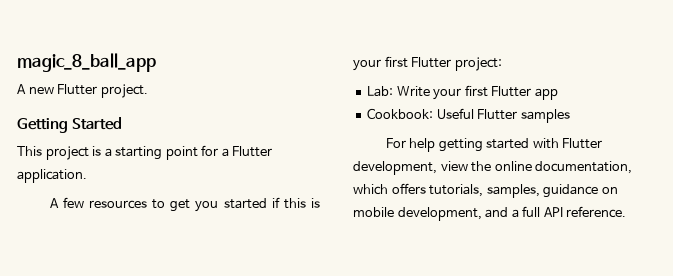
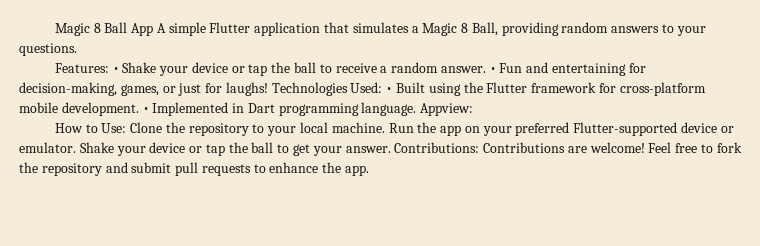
[17,53,156,72] [17,84,148,98] [17,117,123,133] [17,145,273,160] [17,169,87,183] [49,197,321,212] [353,56,502,71] [367,85,558,100] [367,108,570,123] [385,138,603,152] [353,161,633,175] [353,183,618,198] [353,206,627,221] magic_8_ball_app // A new Flutter project. // Getting Started // This project is a starting point for a Flutter application. // A few resources to get you started if this is your first Flutter project: // Lab: Write your first Flutter app // Cookbook: Useful Flutter samples // For help getting started with Flutter development, view the online documentation, which offers tutorials, samples, guidance on mobile development, and a full API reference. -> [54,22,706,36] [19,43,77,56] [54,62,646,76] [19,82,706,96] [19,102,474,116] [54,122,734,136] [19,142,742,156] [19,162,370,176] Magic 8 Ball App A simple Flutter application that simulates a Magic 8 Ball, providing random answers to your questions. // Features: • Shake your device or tap the ball to receive a random answer. • Fun and entertaining for decision-making, games, or just for laughs! Technologies Used: • Built using the Flutter framework for cross-platform mobile development. • Implemented in Dart programming language. Appview: // How to Use: Clone the repository to your local machine. Run the app on your preferred Flutter-supported device or emulator. Shake your device or tap the ball to get your answer. Contributions: Contributions are welcome! Feel free to fork the repository and submit pull requests to enhance the app.

